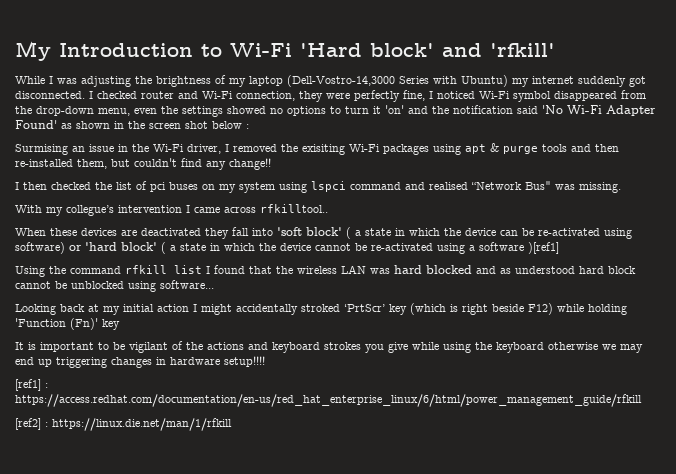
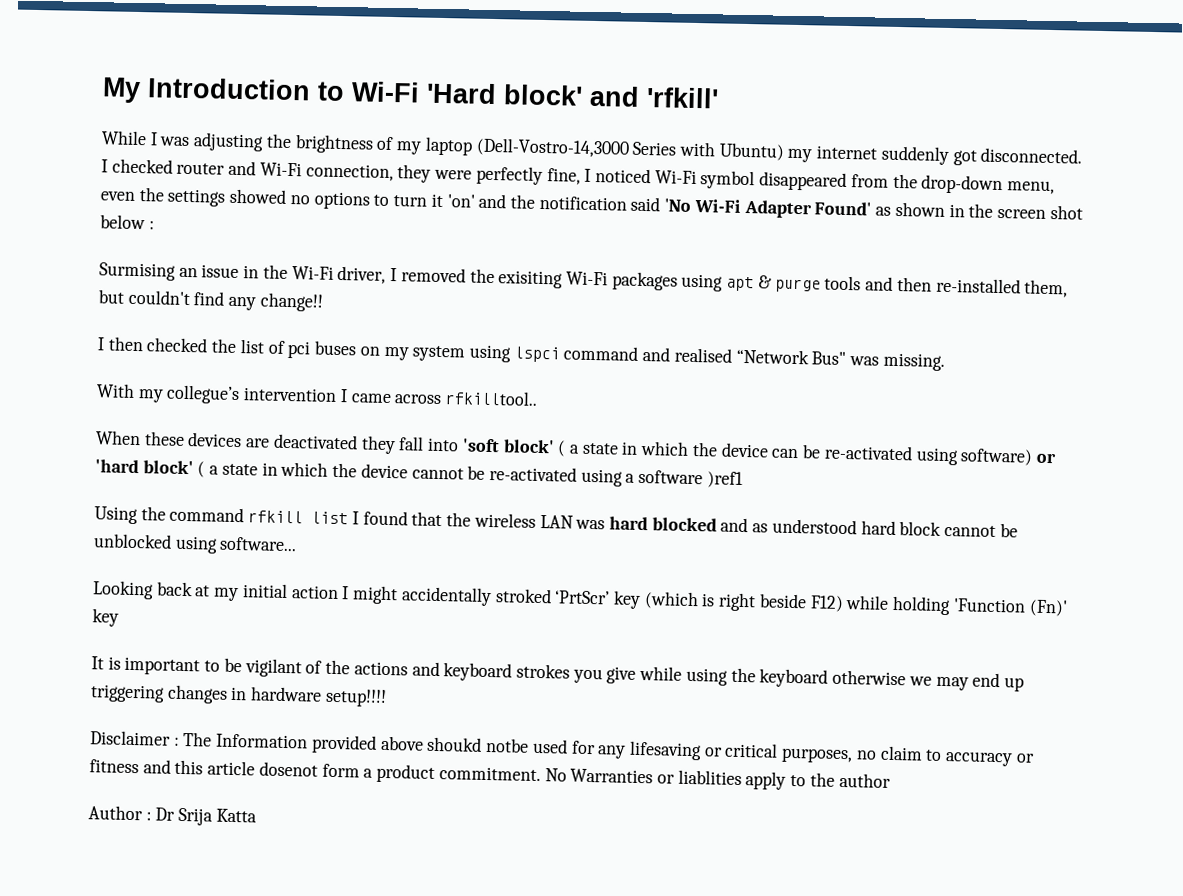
[528,242,559,254] )[ref1] -> [706,471,743,488] )ref1
[15,379,48,391] [15,394,642,407] [15,418,232,431] [ref1] : https://access.redhat.com/documentation/en-us/red_hat_enterprise_linux/6/html/power_management_guide/rfkill // [ref2] : https://linux.die.net/man/1/rfkill -> [90,730,1035,767] [89,759,891,790] [88,805,257,826] Disclaimer : The Information provided above shoukd notbe used for any lifesaving or critical purposes, no claim to accuracy or fitness and this article dosenot form a product commitment. No Warranties or liablities apply to the author // Author : Dr Srija Katta

